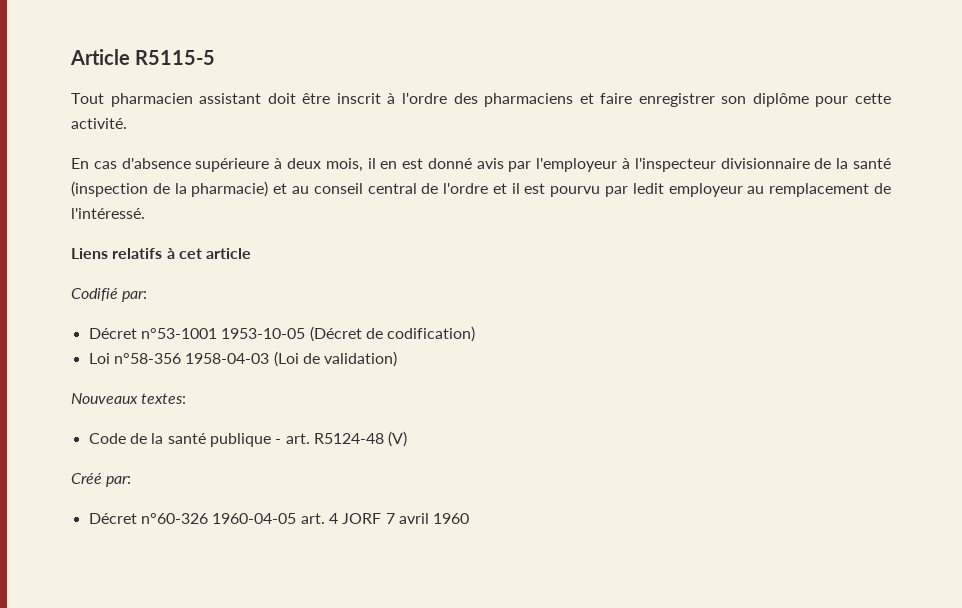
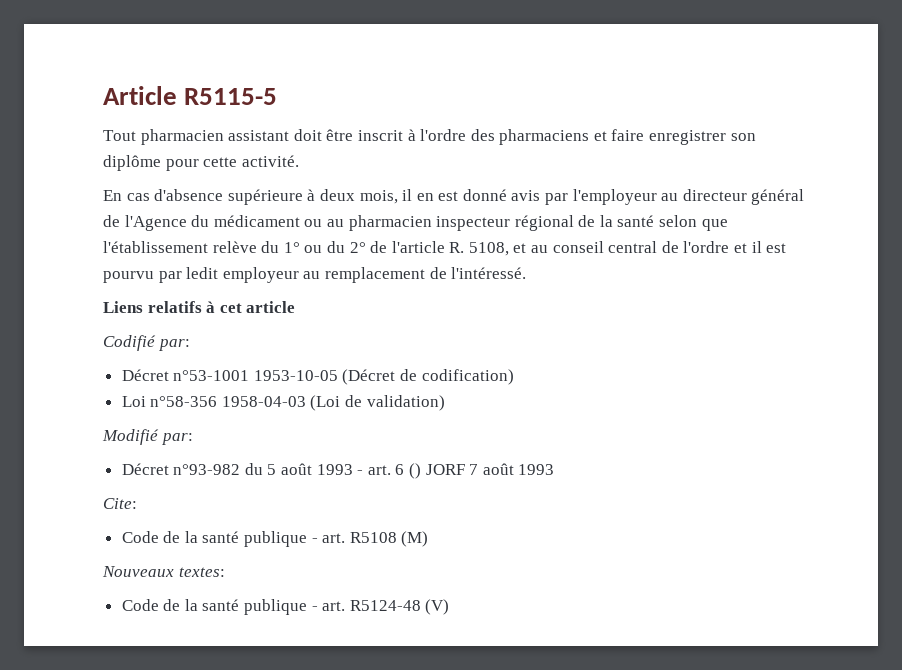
[622,158,891,172] [71,181,269,197] à l'inspecteur divisionnaire de la santé (inspection de la pharmacie) -> [661,189,805,205] [103,215,728,231] [103,241,509,256] au directeur général de l'Agence du médicament ou au pharmacien inspecteur régional de la santé selon que l'établissement relève du 1° ou du 2° de l'article R. 5108,
(398, 359) none -> [102,429,193,445] [121,463,555,479] [103,498,137,509] [121,531,429,547] // Modifié par: // Décret n°93-982 du 5 août 1993 - art. 6 () JORF 7 août 1993 // Cite: // Code de la santé publique - art. R5108 (M)
[71,473,132,487] [88,513,470,524] // Créé par: // Décret n°60-326 1960-04-05 art. 4 JORF 7 avril 1960 -> (450, 607) none

